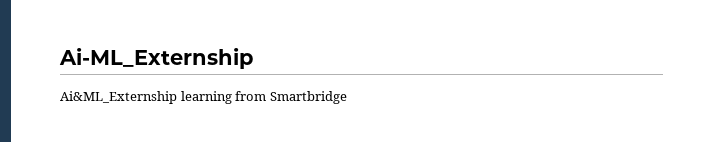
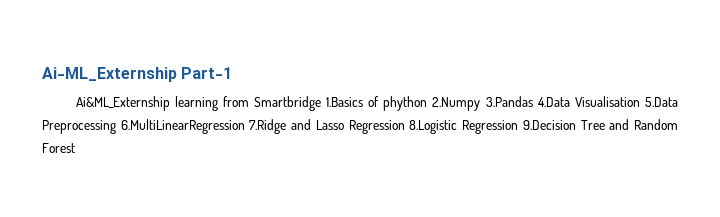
(253, 58) none -> [181,67,233,79] Part-1
(347, 97) none -> [326,96,678,111] [42,119,679,134] [42,143,75,153] 1.Basics of phython 2.Numpy 3.Pandas 4.Data Visualisation 5.Data Preprocessing 6.MultiLinearRegression 7.Ridge and Lasso Regression 8.Logistic Regression 9.Decision Tree and Random Forest

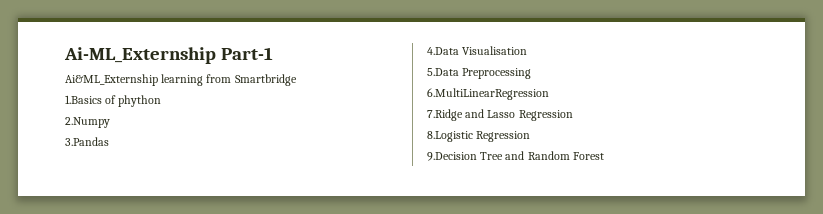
(321, 103) none -> (297, 80) //
(428, 103) none -> (162, 101) //
(481, 104) none -> (110, 122) //
(533, 101) none -> (109, 141) //
(640, 101) none -> (528, 50) //
(116, 127) none -> (532, 73) //
(245, 126) none -> (549, 94) //
(405, 127) none -> (573, 115) //
(519, 127) none -> (531, 136) //

